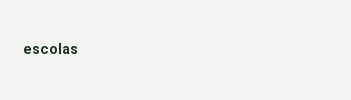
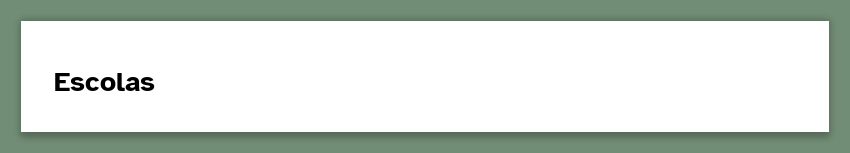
[23,43,78,54] escolas -> [54,73,155,91] Escolas

